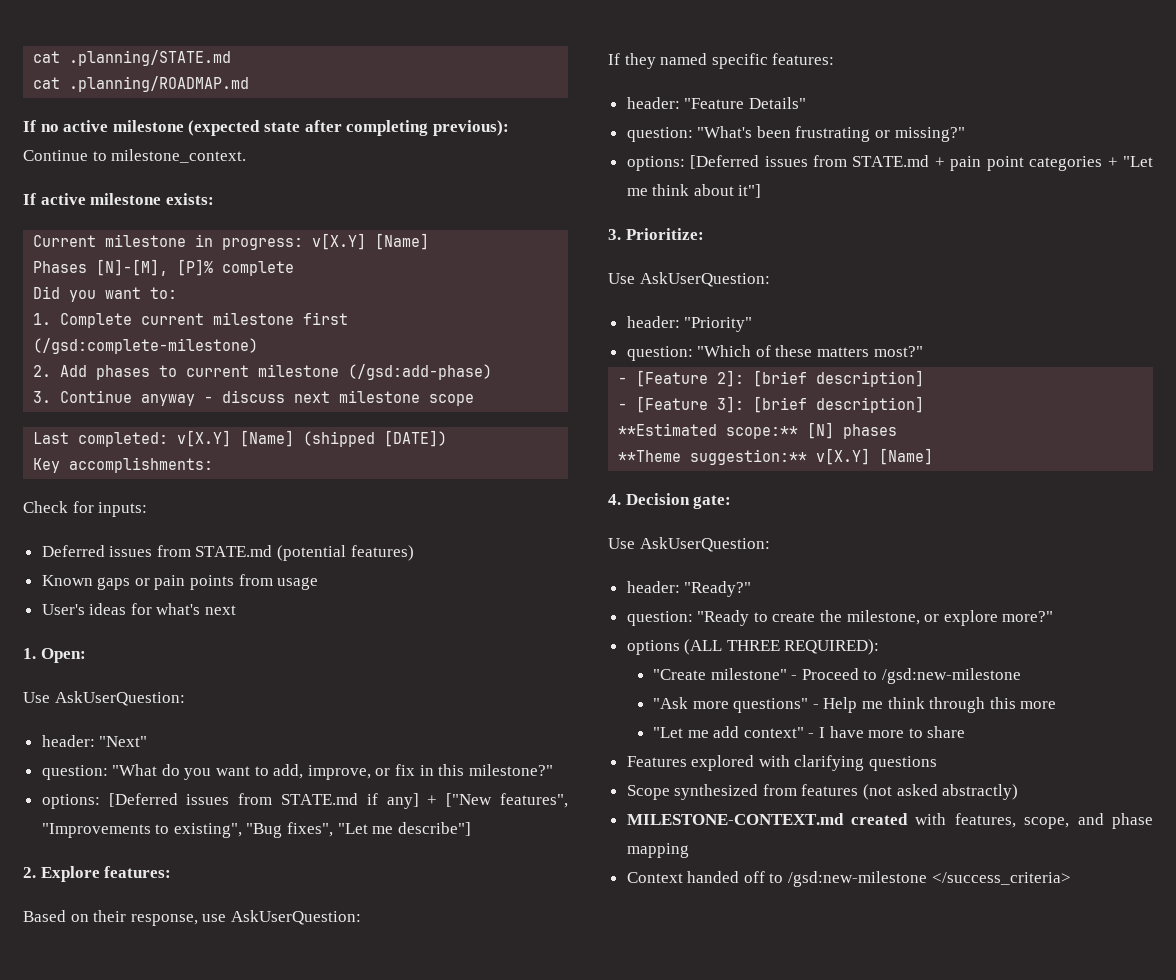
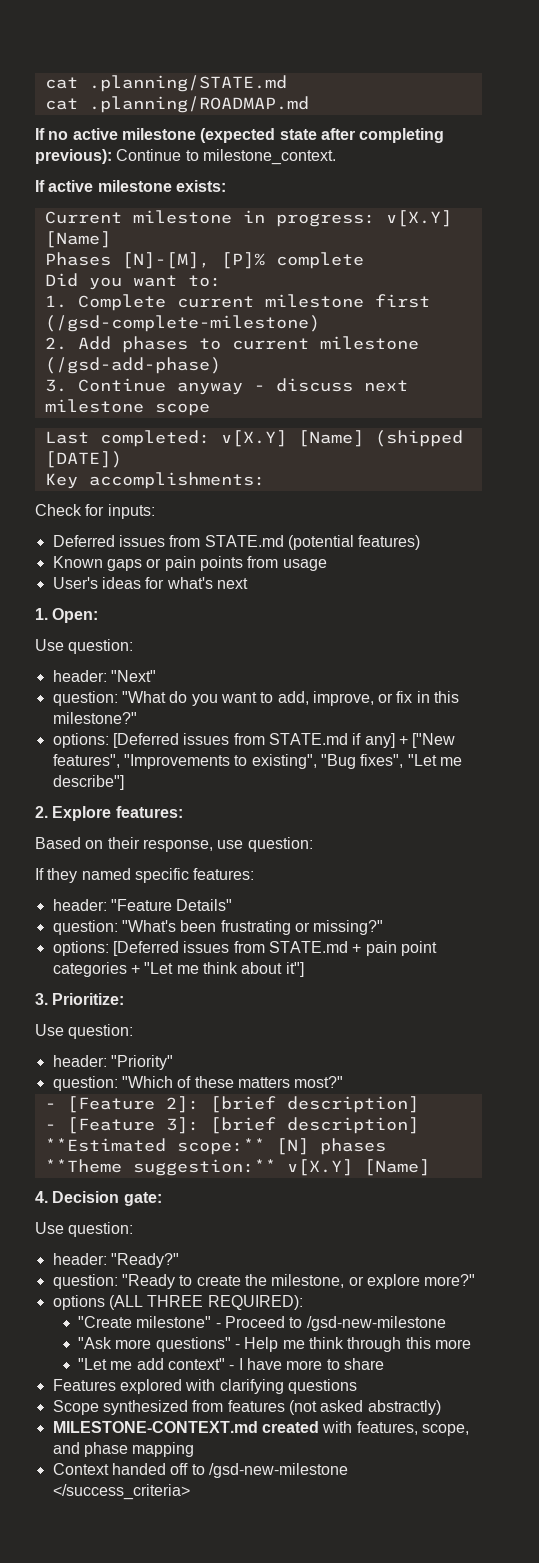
[33,338,259,354] (/gsd:complete-milestone) -> [44,315,320,332] (/gsd-complete-milestone)
[348,364,493,380] (/gsd:add-phase) -> [44,357,221,374] (/gsd-add-phase)
[54,691,185,706] AskUserQuestion: -> [68,639,134,654] question:
[230,910,361,925] AskUserQuestion: -> [247,837,313,852] question:
[639,272,770,287] AskUserQuestion: -> [68,1024,134,1039] question:
[639,537,770,552] AskUserQuestion: -> [68,1222,134,1237] question:
[881,668,1021,684] /gsd:new-milestone -> [306,1316,446,1331] /gsd-new-milestone
[788,871,928,887] /gsd:new-milestone -> [208,1463,348,1478] /gsd-new-milestone

